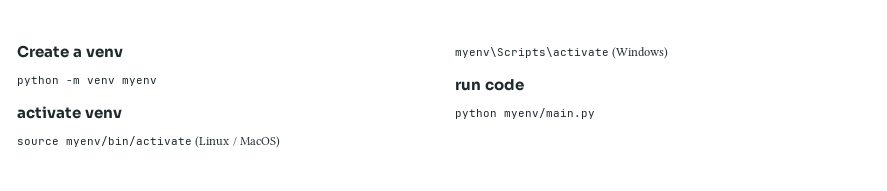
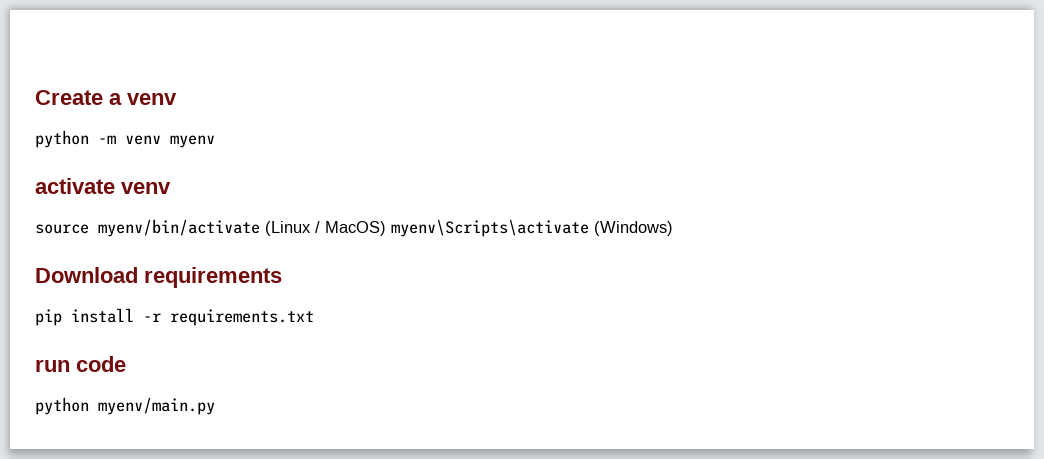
(669, 53) none -> [35,267,282,288] [35,308,314,326] // Download requirements // pip install -r requirements.txt

